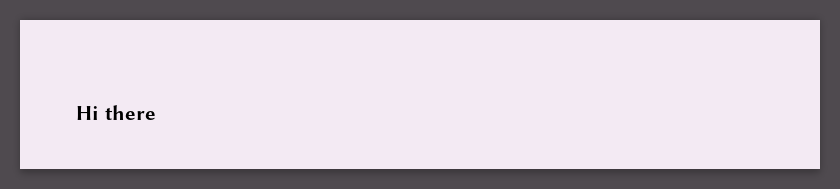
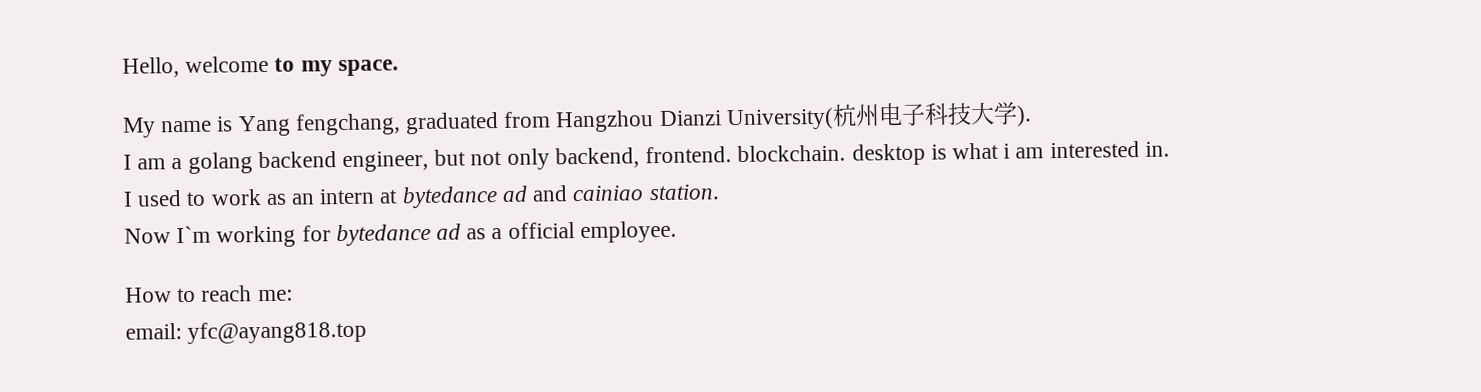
[76,105,156,120] Hi there -> [122,55,399,78] [122,101,1032,138] [123,140,1170,174] [123,184,720,209] [124,220,677,248] [125,285,293,303] [125,320,368,344] Hello, welcome to my space. // My name is Yang fengchang, graduated from Hangzhou Dianzi University(杭州电子科技大学). // I am a golang backend engineer, but not only backend, frontend. blockchain. desktop is what i am interested in. // I used to work as an intern at bytedance ad and cainiao station. // Now I`m working for bytedance ad as a official employee. // How to reach me: // email: yfc@ayang818.top

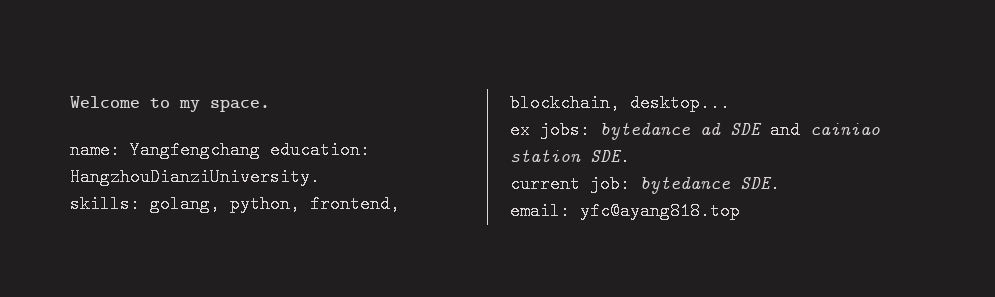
[122,55,270,78] Hello, welcome -> [70,96,140,108] Welcome
[122,101,1032,138] [123,140,1170,174] [123,185,528,209] My name is Yang fengchang, graduated from Hangzhou Dianzi University(杭州电子科技大学). // I am a golang backend engineer, but not only backend, frontend. blockchain. desktop is what i am interested in. // I used to work as an intern at bytedance ad -> [70,141,370,159] [70,168,320,186] [70,195,400,213] [510,94,730,112] [510,121,762,140] name: Yangfengchang education: HangzhouDianziUniversity. // skills: golang, python, frontend, blockchain, desktop... // ex jobs: bytedance ad SDE
[648,184,720,201] [124,220,677,248] [125,285,293,303] station. // Now I`m working for bytedance ad as a official employee. // How to reach me: -> [510,148,630,166] [510,175,780,194] station SDE. // current job: bytedance SDE.

